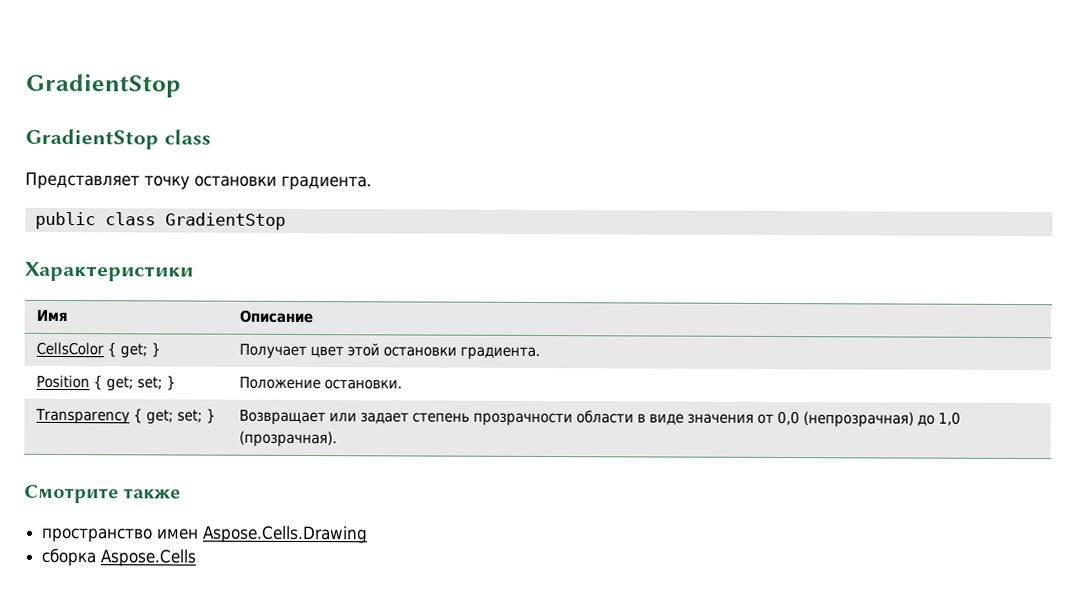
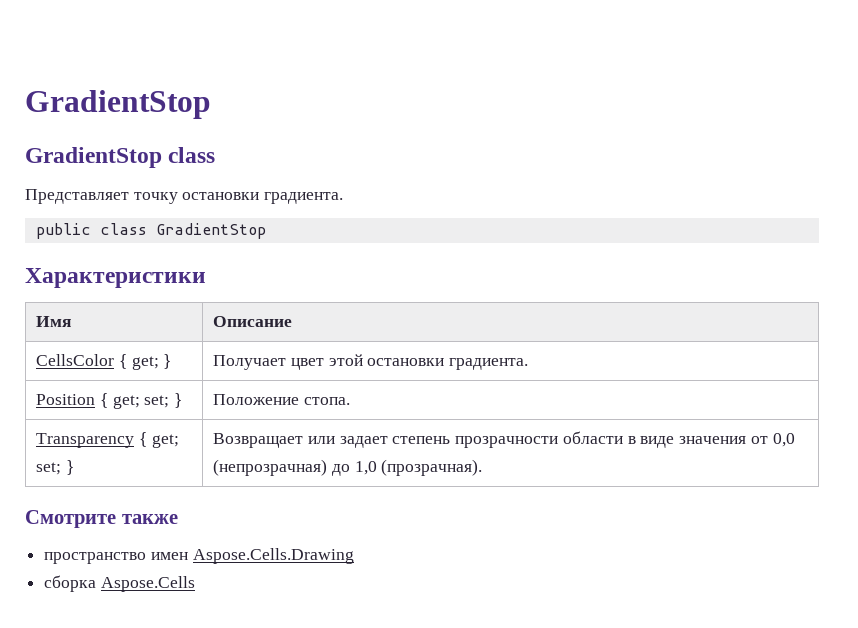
[323,379,402,390] остановки. -> [304,397,351,405] стопа.

